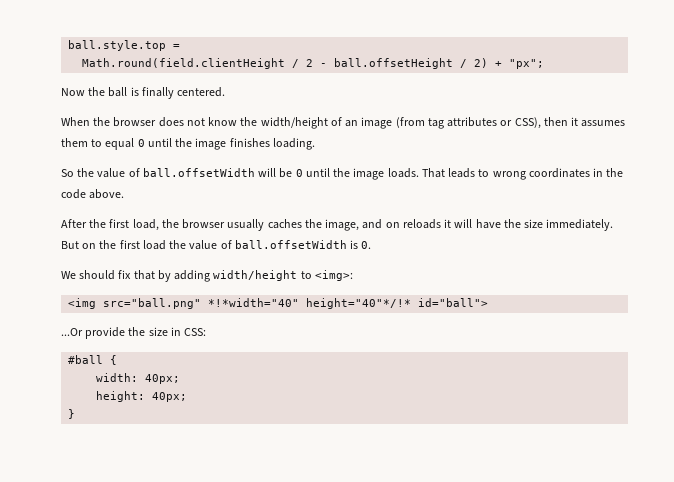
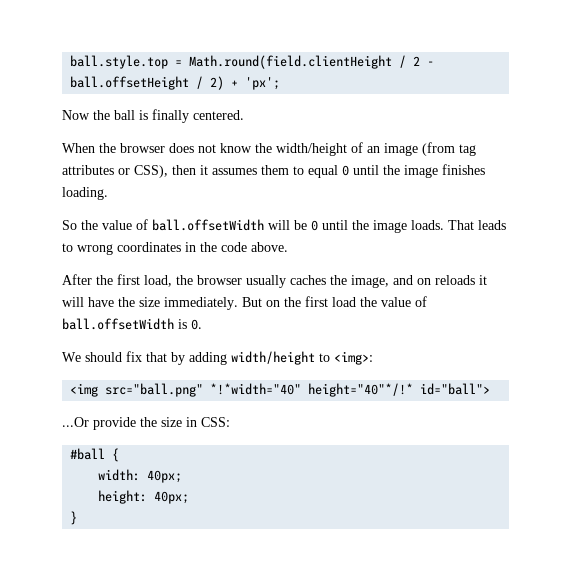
(181, 46) // -> (183, 63) none
[509,59,545,69] "px"; -> [245,77,281,90] 'px';

